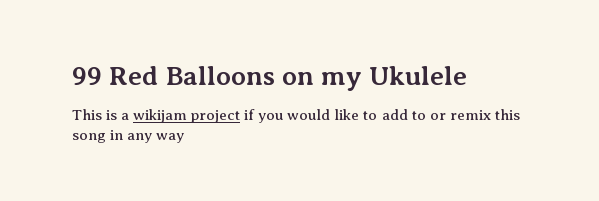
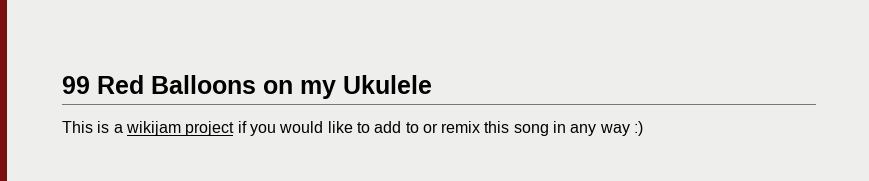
(185, 138) none -> [634,121,644,136] :)

